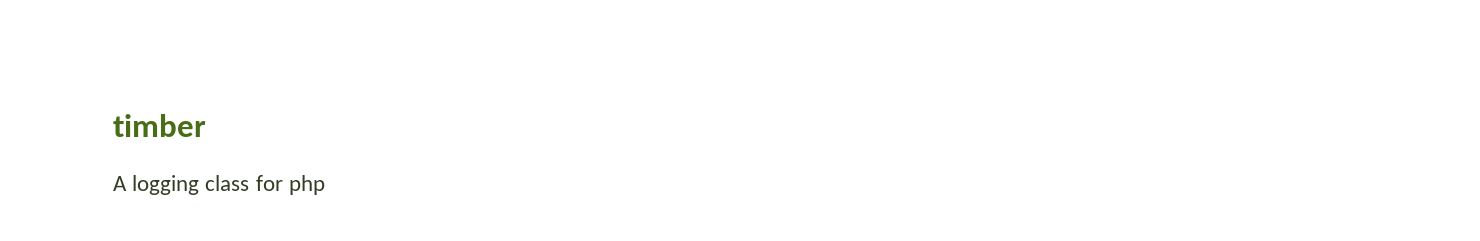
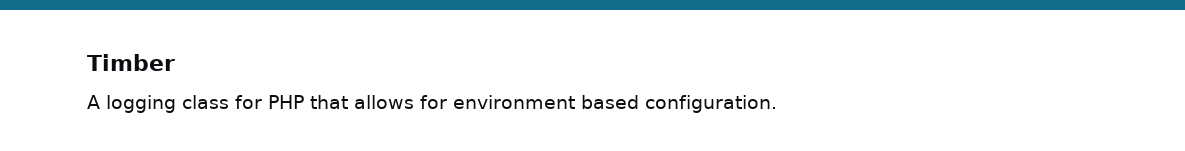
[113,114,206,137] timber -> [87,54,175,71] Timber
[288,175,325,195] php -> [268,95,777,113] PHP that allows for environment based configuration.

